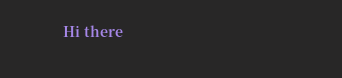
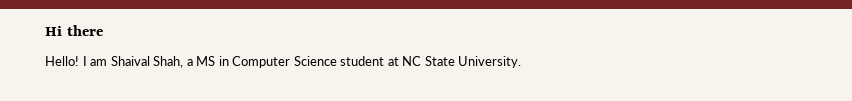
(123, 31) none -> [45,56,522,68] // Hello! I am Shaival Shah, a MS in Computer Science student at NC State University.

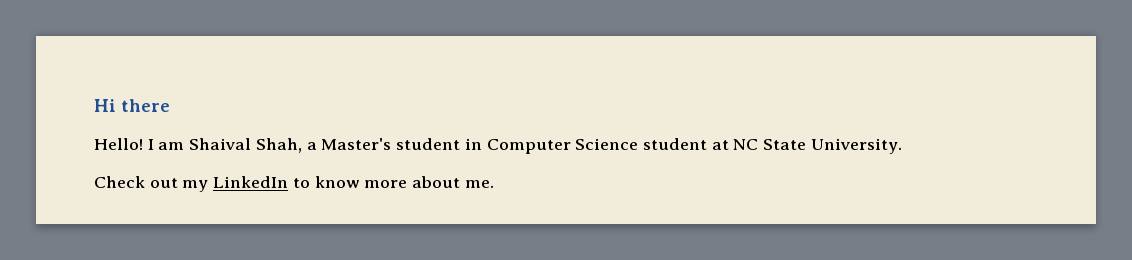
[196,56,216,66] MS -> [321,138,461,150] Master's student
(522, 62) none -> [94,176,494,192] // Check out my LinkedIn to know more about me.

